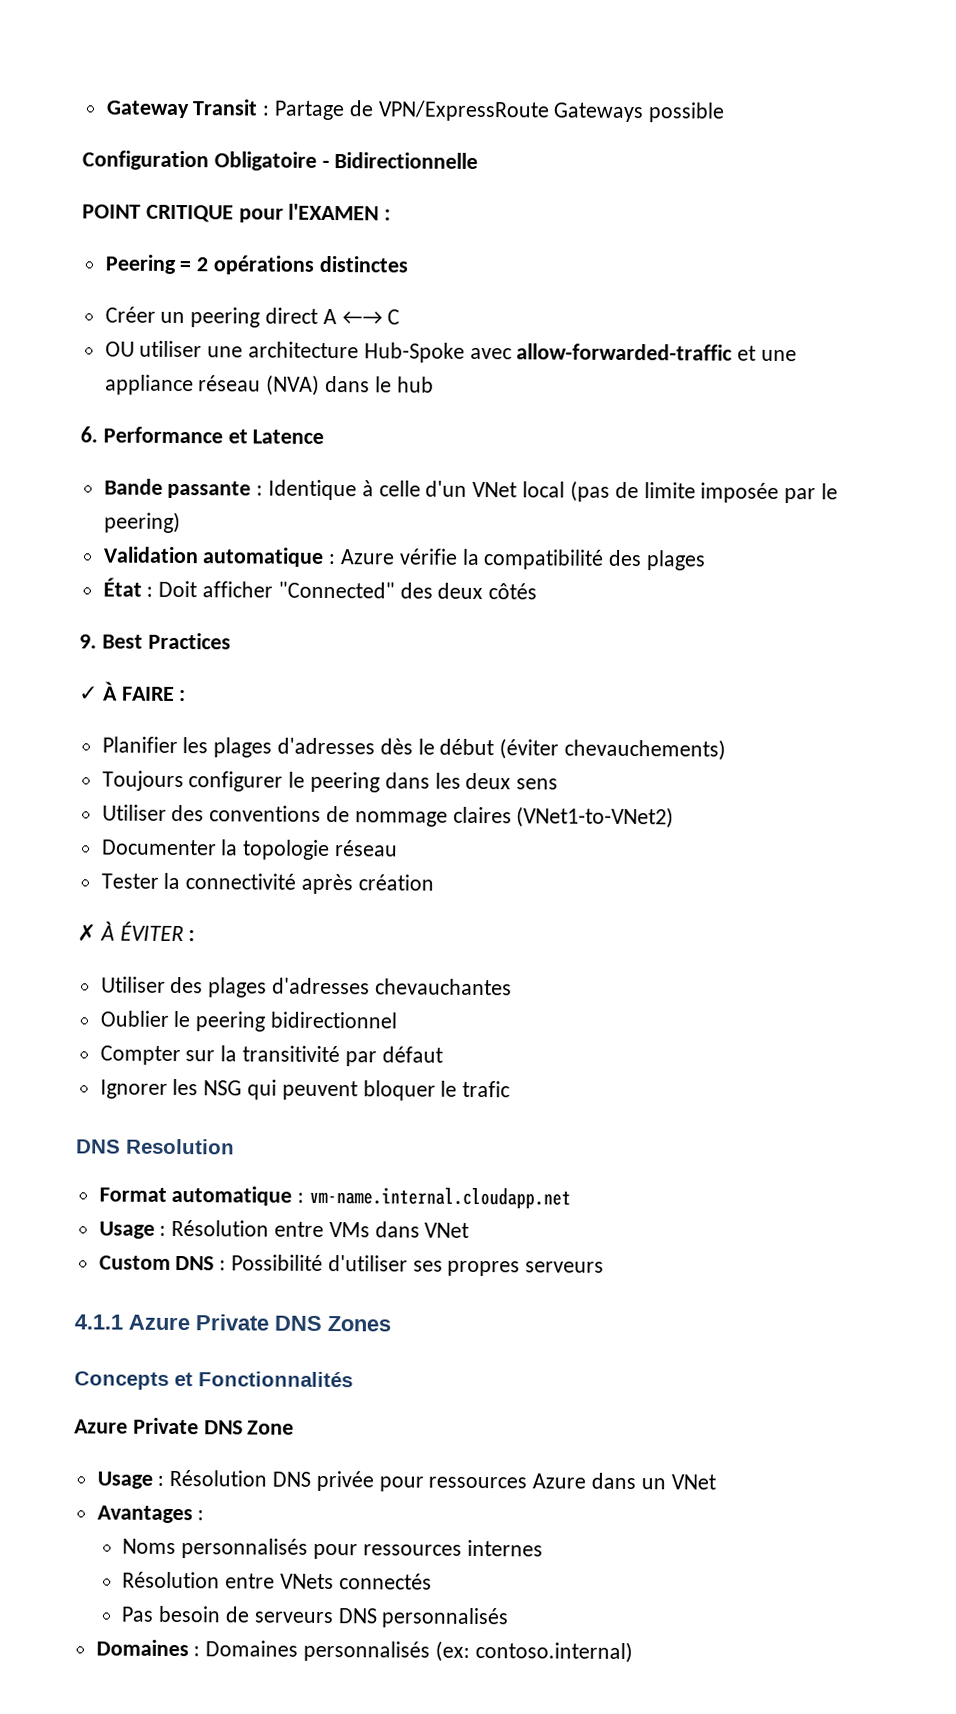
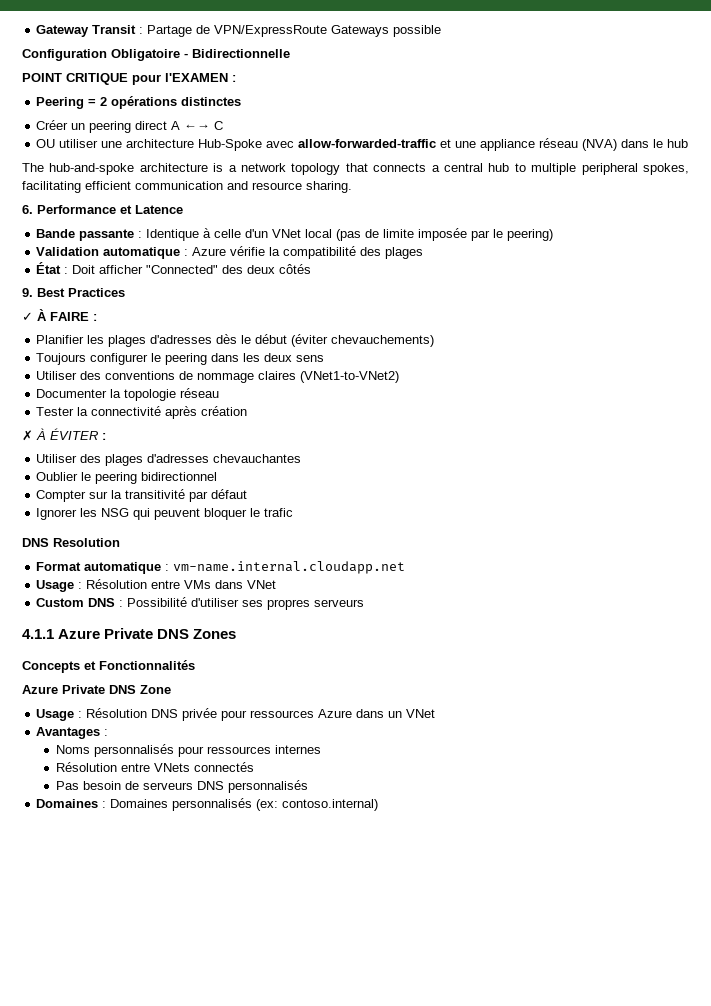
(434, 384) none -> [22,163,689,175] [22,181,352,193] // The hub-and-spoke architecture is a network topology that connects a central hub to multiple peripheral spokes, facilitating efficient communication and resource sharing.

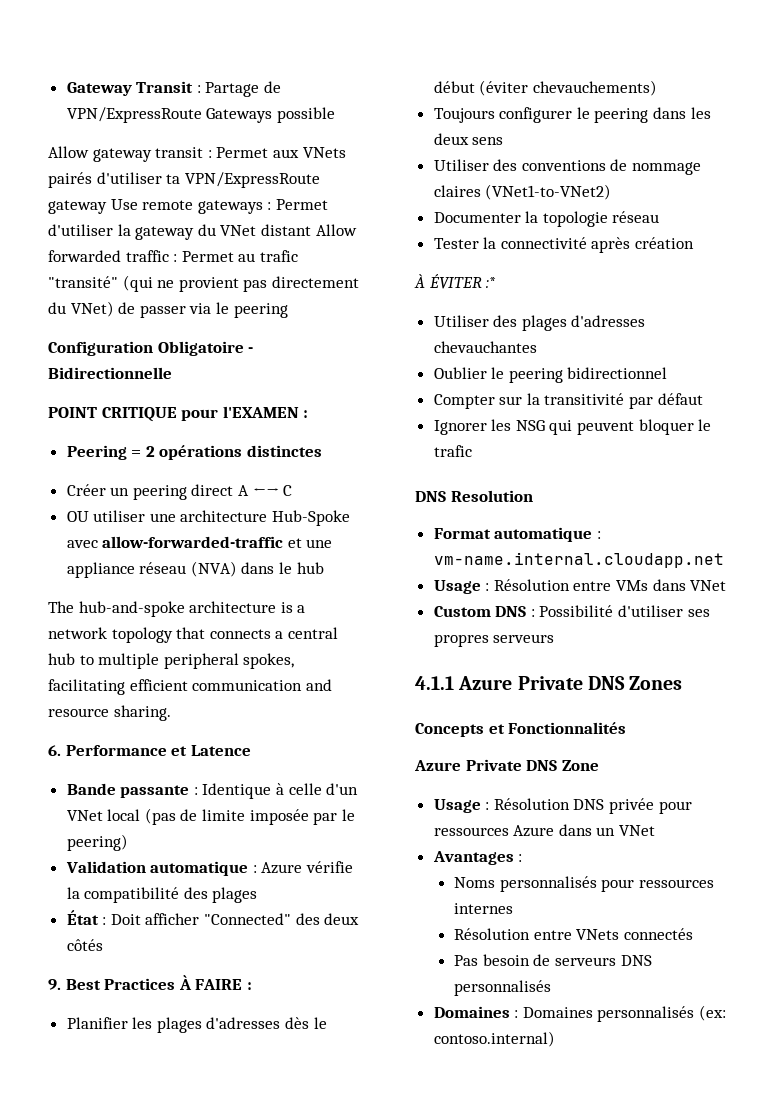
(442, 31) none -> [48,146,346,162] [48,172,320,188] [48,199,328,214] [48,224,357,240] [48,250,298,262] [48,275,359,292] [48,301,288,318] // Allow gateway transit : Permet aux VNets pairés d'utiliser ta VPN/ExpressRoute gateway Use remote gateways : Permet d'utiliser la gateway du VNet distant Allow forwarded traffic : Permet au trafic "transité" (qui ne provient pas directement du VNet) de passer via le peering
[22,312,33,321] // ✓ -> (176, 984) none
[22,430,33,441] ✗ -> (695, 243) none
[102,433,106,440] : -> [486,277,497,288] :*

